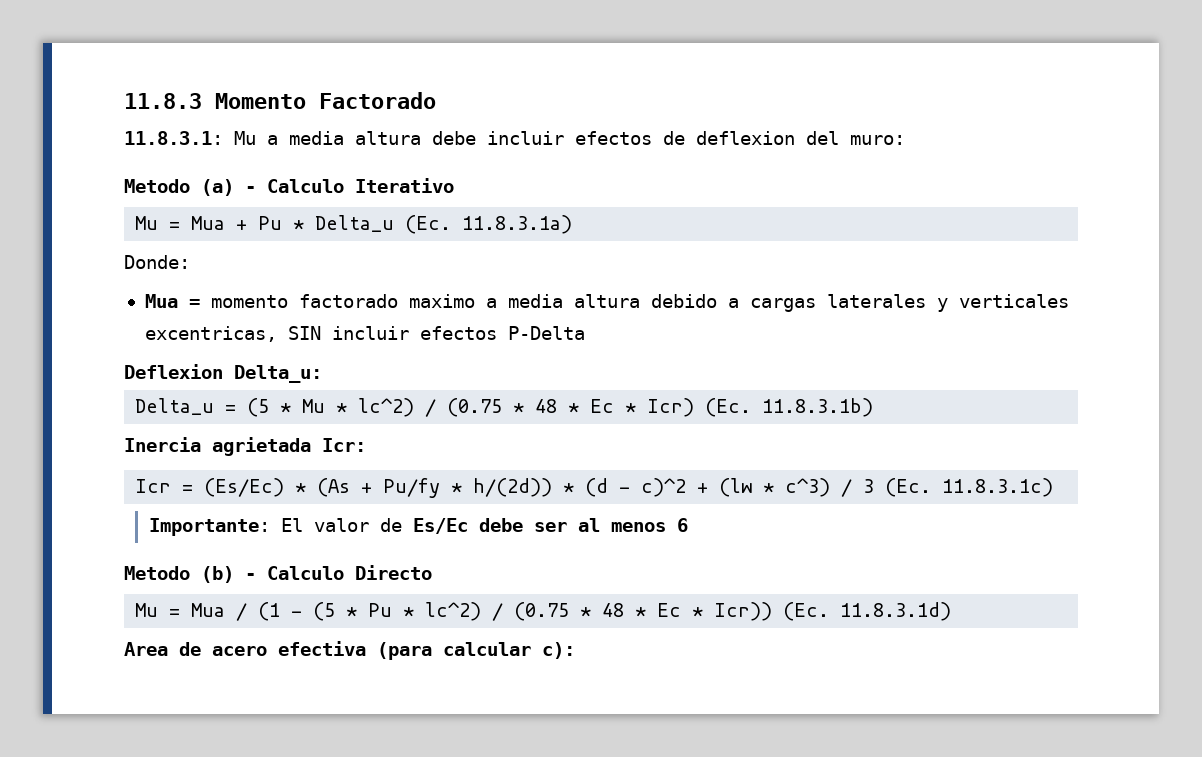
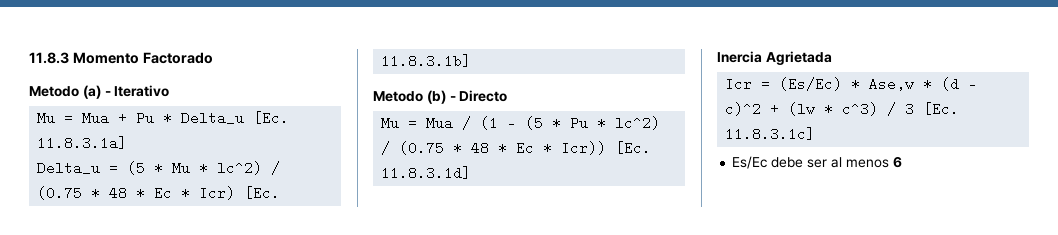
[124,131,905,145] // 11.8.3.1: Mu a media altura debe incluir efectos de deflexion del muro: -> (213, 58) none
[267,179,344,193] Calculo -> (111, 93) none
[405,215,573,234] [124,255,190,269] [144,294,1069,312] [144,326,585,342] [124,364,322,383] (Ec. 11.8.3.1a) // Donde: // Mua = momento factorado maximo a media altura debido a cargas laterales y verticales excentricas, SIN incluir efectos P-Delta // Deflexion Delta_u: -> [253,111,290,125] [37,136,128,150] [Ec. 11.8.3.1a]
[705,398,874,417] [124,437,366,456] [135,478,1054,498] [148,518,688,536] (Ec. 11.8.3.1b) // Inercia agrietada Icr: // Icr = (Es/Ec) * (As + Pu/fy * h/(2d)) * (d - c)^2 + (lw * c^3) / 3 (Ec. 11.8.3.1c) // Importante: El valor de Es/Ec debe ser al menos 6 -> [244,186,281,200] [381,54,472,68] [Ec. 11.8.3.1b]
[267,566,344,580] Calculo -> (456, 98) none
[783,602,952,621] [124,641,575,660] (Ec. 11.8.3.1d) // Area de acero efectiva (para calcular c): -> [615,141,652,155] [381,166,472,180] [717,51,832,65] [725,77,978,91] [725,102,960,116] [725,127,816,141] [732,156,903,169] [Ec. 11.8.3.1d] // Inercia Agrietada // Icr = (Es/Ec) * Ase,w * (d - c)^2 + (lw * c^3) / 3 [Ec. 11.8.3.1c] // Es/Ec debe ser al menos 6

